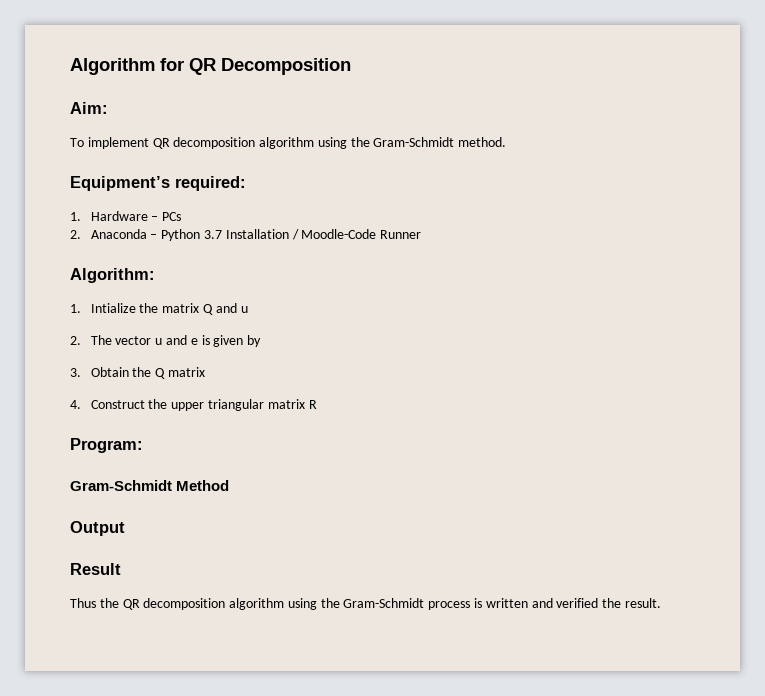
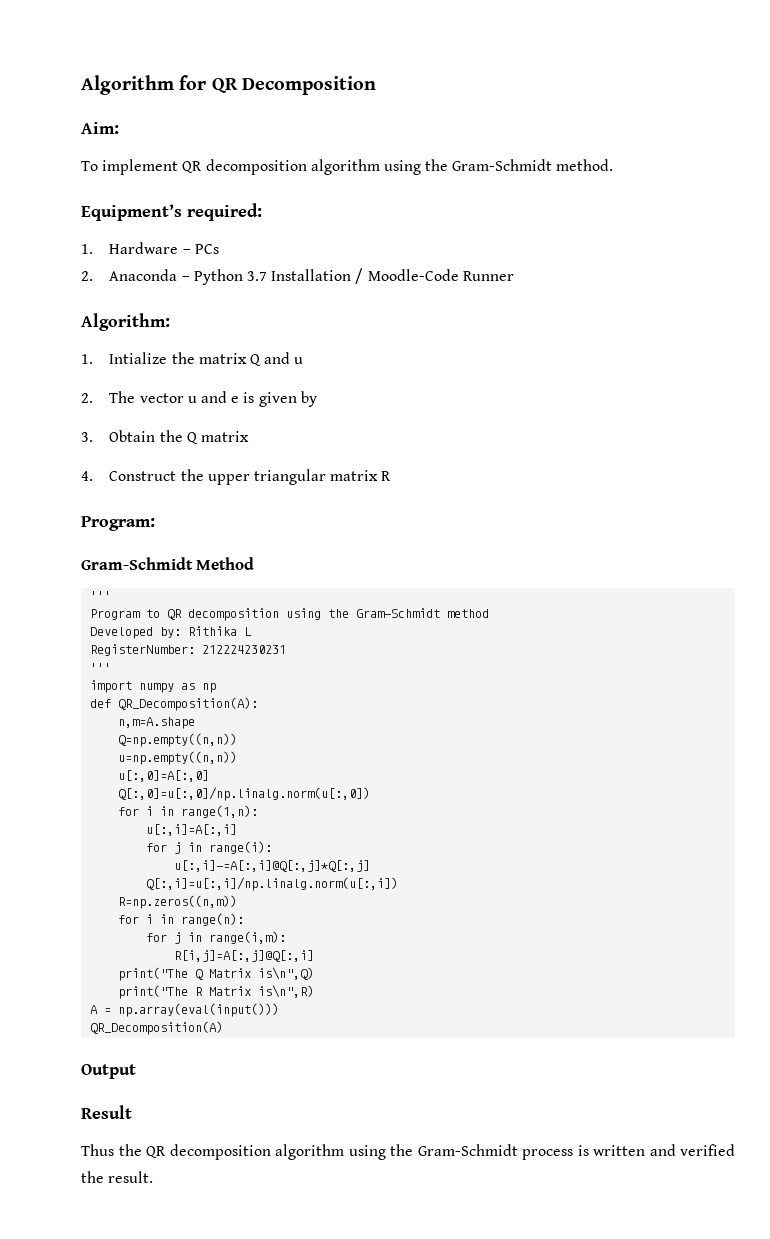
(230, 485) none -> [90,591,112,600] [90,608,490,621] [90,626,253,639] [90,644,287,656] [90,663,112,672] [90,680,217,693] [90,697,259,711] [118,717,196,729] [118,733,238,747] [118,751,238,765] [118,770,210,782] [118,787,371,801] [118,805,259,818] [146,824,238,836] [146,841,273,854] [174,860,371,872] [146,877,399,891] [118,895,238,909] [118,913,245,926] [146,931,287,944] [174,950,315,962] [118,967,315,981] [118,985,315,999] [90,1003,280,1017] [90,1021,224,1035] // ''' // Program to QR decomposition using the Gram-Schmidt method // Developed by: Rithika L // RegisterNumber: 212224230231 // ''' // import numpy as np // def QR_Decomposition(A): // n,m=A.shape // Q=np.empty((n,n)) // u=np.empty((n,n)) // u[:,0]=A[:,0] // Q[:,0]=u[:,0]/np.linalg.norm(u[:,0]) // for i in range(1,n): // u[:,i]=A[:,i] // for j in range(i): // u[:,i]-=A[:,i]@Q[:,j]*Q[:,j] // Q[:,i]=u[:,i]/np.linalg.norm(u[:,i]) // R=np.zeros((n,m)) // for i in range(n): // for j in range(i,m): // R[i,j]=A[:,j]@Q[:,i] // print("The Q Matrix is\n",Q) // print("The R Matrix is\n",R) // A = np.array(eval(input())) // QR_Decomposition(A)

